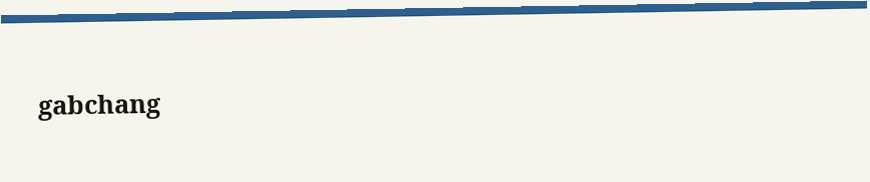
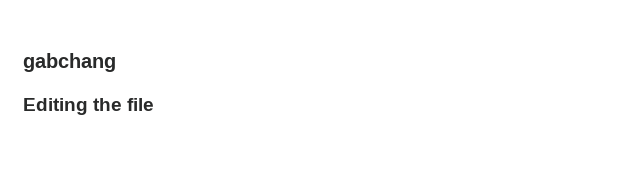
(162, 107) none -> [23,98,155,115] // Editing the file

